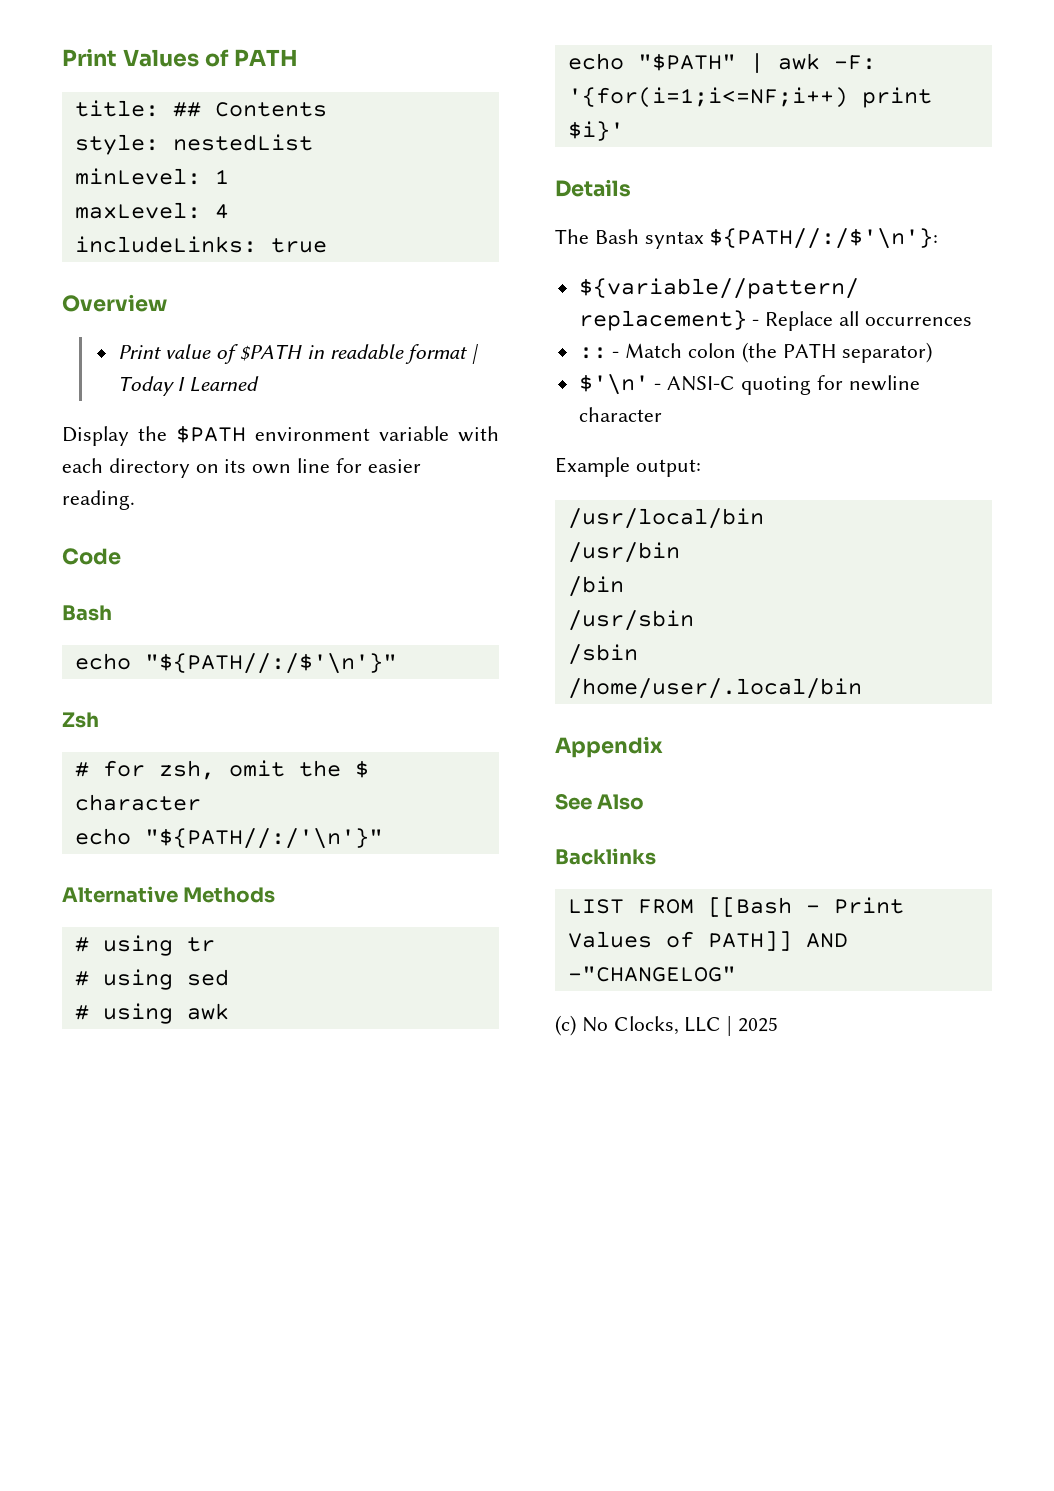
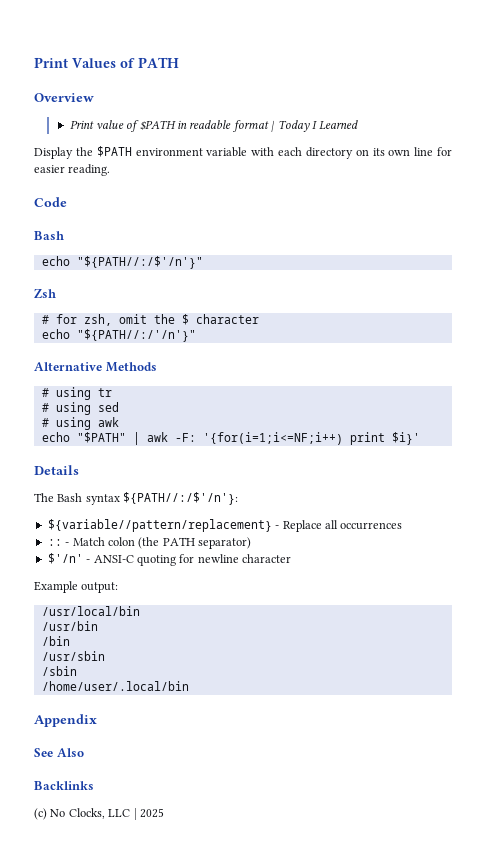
[74,100,327,117] [74,134,313,155] [74,168,229,185] [74,202,229,219] [74,236,327,253] // title: ## Contents // style: nestedList // minLevel: 1 // maxLevel: 4 // includeLinks: true -> (179, 62) none
[144,653,397,674] "${PATH//:/$'\n'}" -> [76,256,203,269] "${PATH//:/$'/n'}"
[144,828,383,849] "${PATH//:/'\n'}" -> [76,329,196,342] "${PATH//:/'/n'}"
[709,228,939,249] ${PATH//:/$'\n'}: -> [123,492,239,505] ${PATH//:/$'/n'}:
[578,374,649,395] $'\n' -> [47,553,83,564] $'/n'
[567,897,904,917] [567,931,848,951] [567,966,736,982] // LIST FROM [[Bash - Print Values of PATH]] AND -"CHANGELOG" -> (94, 785) none

